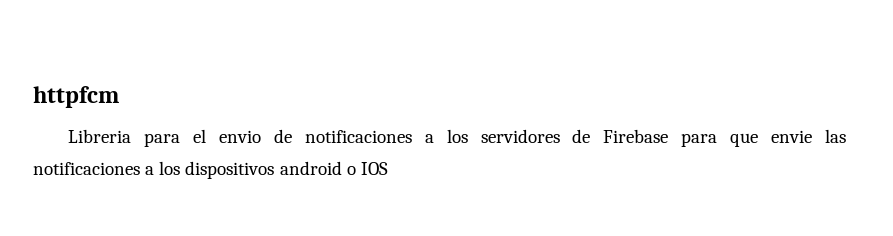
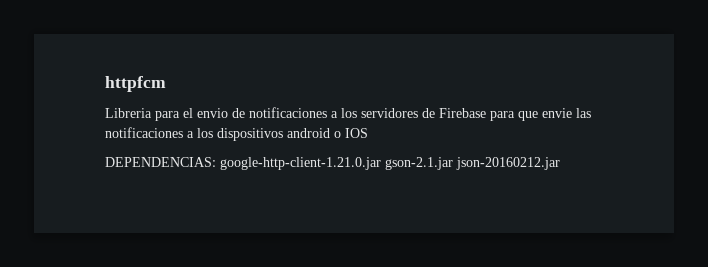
(388, 168) none -> [105,157,560,170] // DEPENDENCIAS: google-http-client-1.21.0.jar gson-2.1.jar json-20160212.jar

